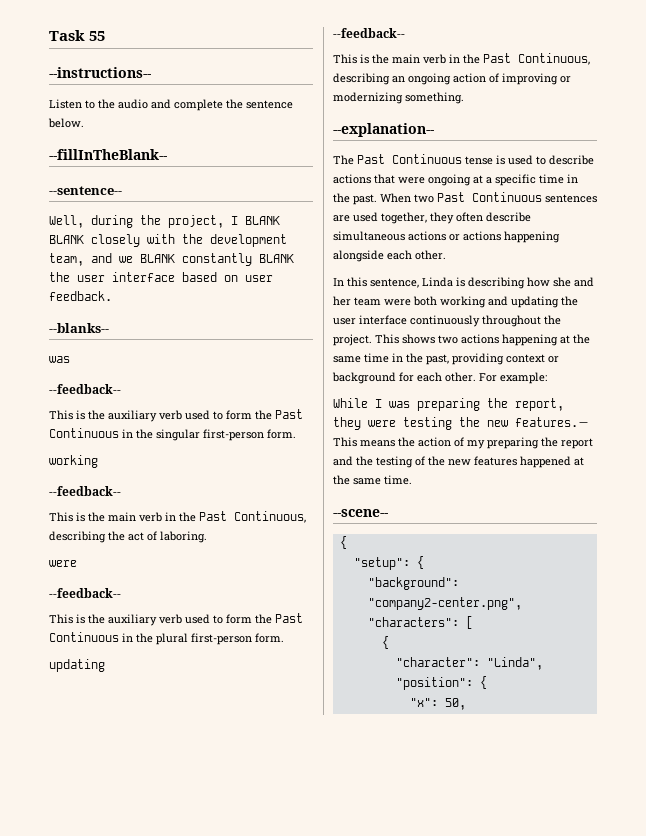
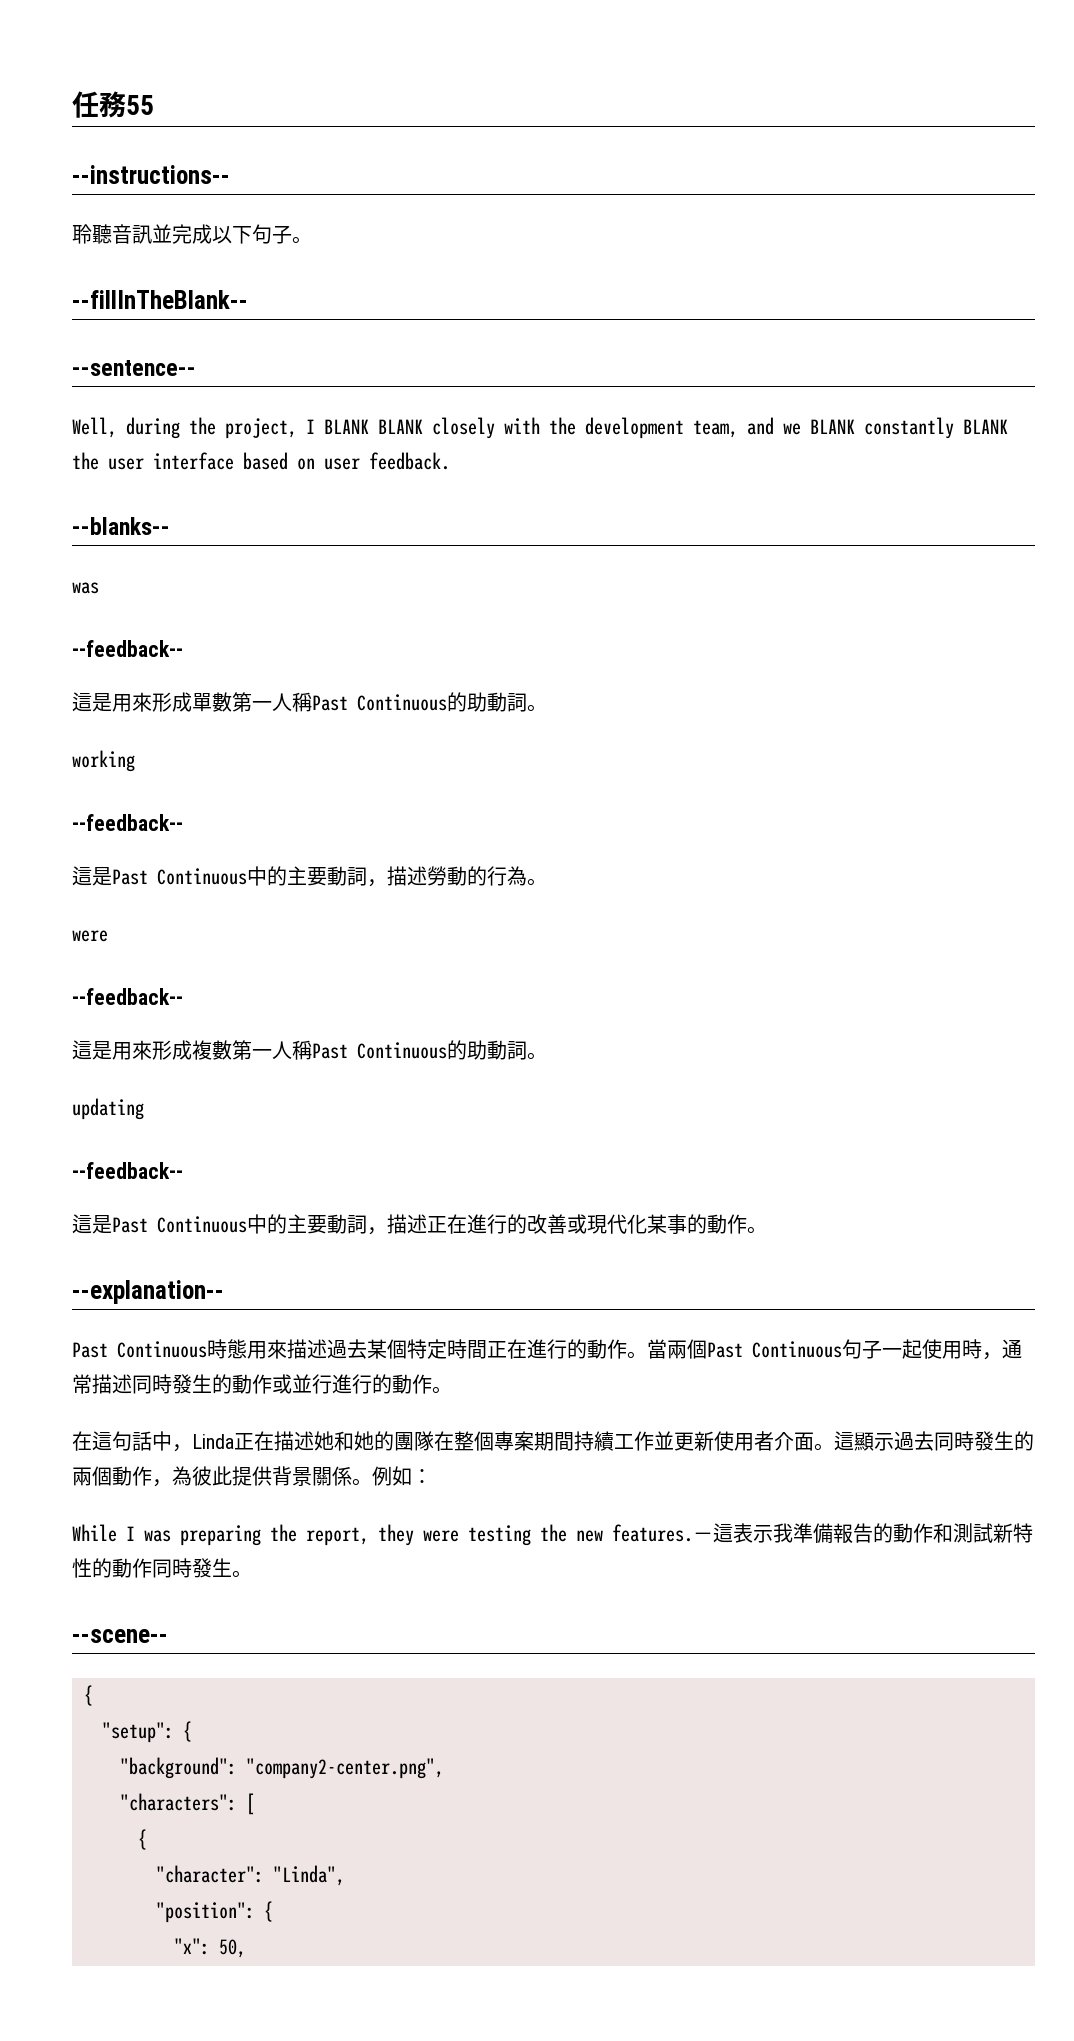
[49,30,85,41] Task -> [72,91,126,118] 任務
[49,99,293,111] [48,118,84,128] Listen to the audio and complete the sentence below. -> [72,224,312,244] 聆聽音訊並完成以下句子。
[49,409,303,422] [49,428,296,441] [49,455,98,468] [49,486,121,496] [49,511,306,523] [49,531,207,543] [49,560,77,567] [49,588,121,598] [49,613,303,626] [49,632,284,645] [49,659,105,672] [333,28,405,38] [333,53,590,65] [333,73,571,85] [333,92,464,104] This is the auxiliary verb used to form the Past Continuous in the singular first-person form. // working // --feedback-- // This is the main verb in the Past Continuous, describing the act of laboring. // were // --feedback-- // This is the auxiliary verb used to form the Past Continuous in the plural first-person form. // updating // --feedback-- // This is the main verb in the Past Continuous, describing an ongoing action of improving or modernizing something. -> [72,692,547,712] [72,750,135,772] [72,814,183,831] [72,866,547,887] [72,930,108,942] [72,988,183,1005] [72,1040,547,1060] [72,1098,144,1120] [72,1162,183,1179] [72,1214,767,1235] 這是用來形成單數第一人稱Past Continuous的助動詞。 // working // --feedback-- // 這是Past Continuous中的主要動詞，描述勞動的行為。 // were // --feedback-- // 這是用來形成複數第一人稱Past Continuous的助動詞。 // updating // --feedback-- // 這是Past Continuous中的主要動詞，描述正在進行的改善或現代化某事的動作。
[333,154,594,165] [333,174,578,186] [333,192,597,205] [333,212,531,224] [333,231,560,243] [333,250,446,262] [333,277,594,289] [333,296,578,308] [333,315,561,327] [333,334,590,346] [333,353,559,365] [332,372,547,384] The Past Continuous tense is used to describe actions that were ongoing at a specific time in the past. When two Past Continuous sentences are used together, they often describe simultaneous actions or actions happening alongside each other. // In this sentence, Linda is describing how she and her team were both working and updating the user interface continuously throughout the project. This shows two actions happening at the same time in the past, providing context or background for each other. For example: -> [72,1339,1022,1360] [72,1374,452,1394] [72,1431,1034,1452] [72,1466,432,1487] Past Continuous時態用來描述過去某個特定時間正在進行的動作。當兩個Past Continuous句子一起使用時，通常描述同時發生的動作或並行進行的動作。 // 在這句話中，Linda正在描述她和她的團隊在整個專案期間持續工作並更新使用者介面。這顯示過去同時發生的兩個動作，為彼此提供背景關係。例如：
[333,437,593,449] [333,456,584,468] [333,475,412,485] This means the action of my preparing the report and the testing of the new features happened at the same time. -> [713,1523,1033,1544] [72,1558,252,1578] 這表示我準備報告的動作和測試新特性的動作同時發生。

